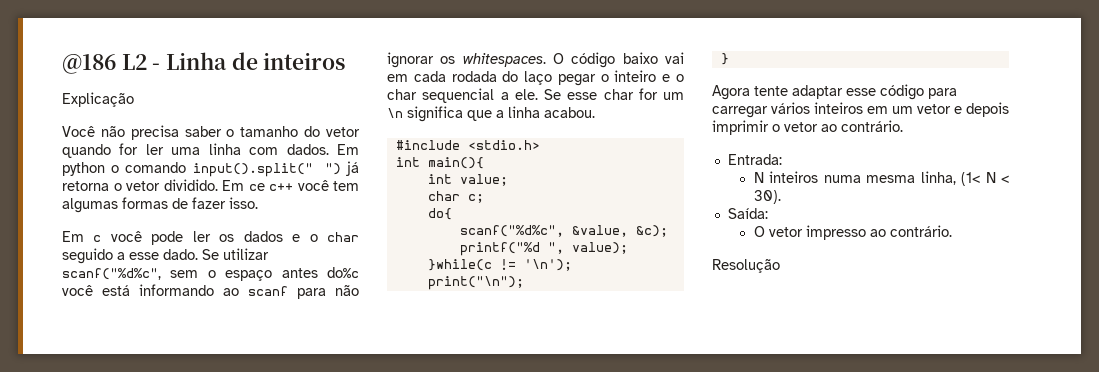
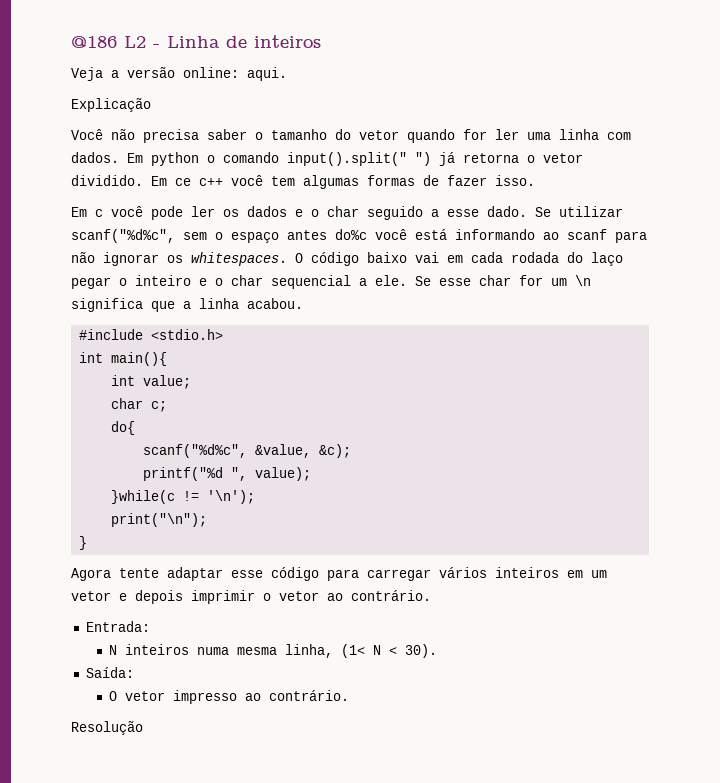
(346, 61) none -> [71,67,287,81] // Veja a versão online: aqui.

